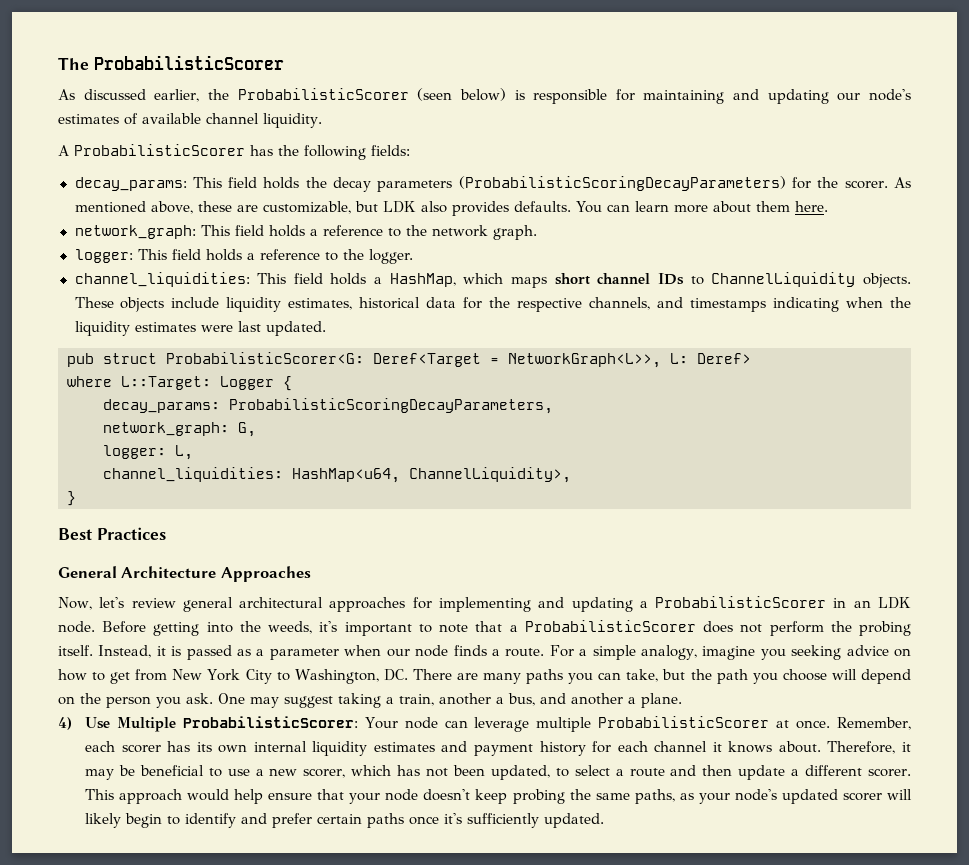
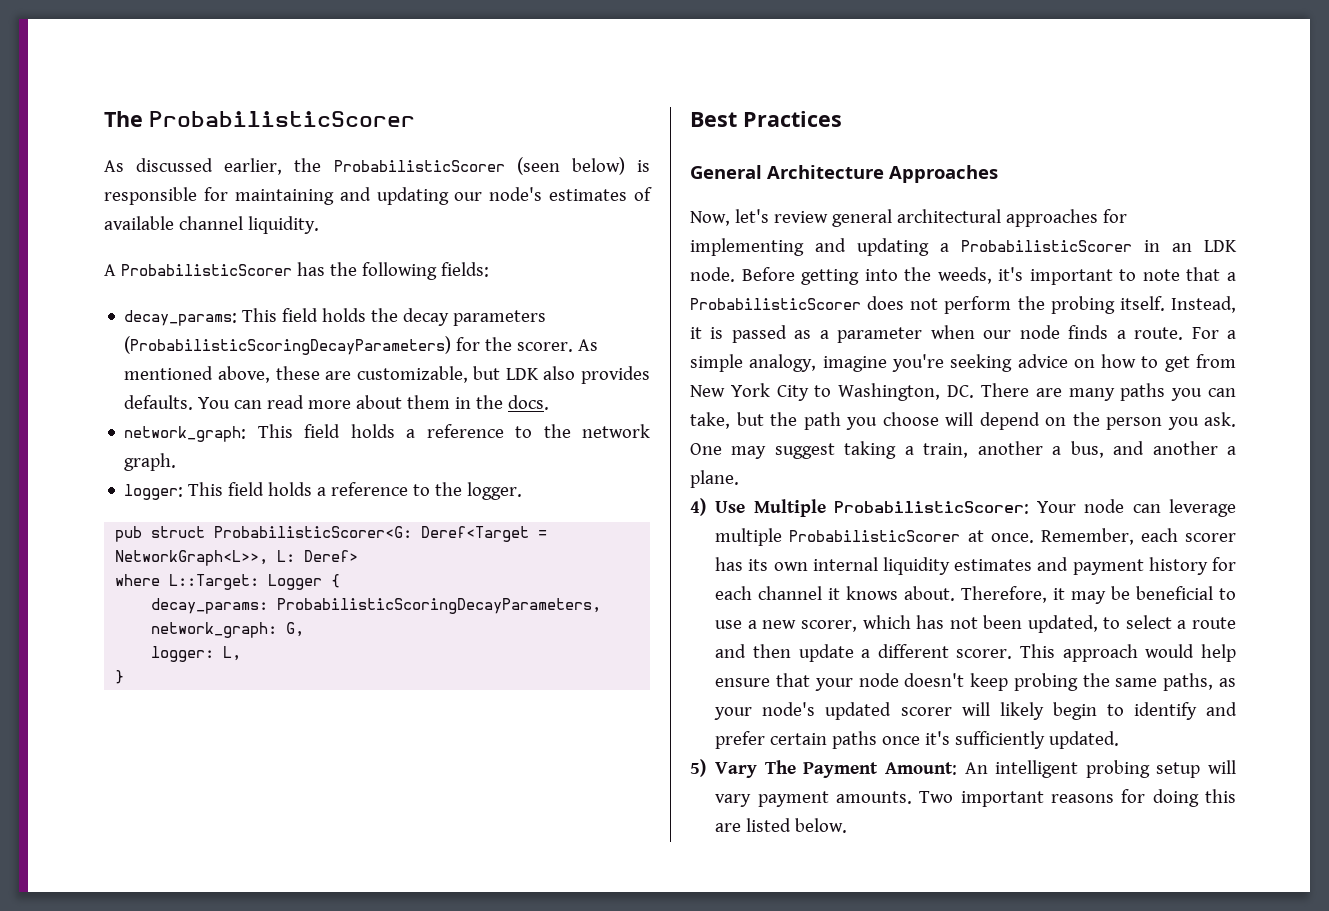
[635,201,670,212] learn -> [267,395,305,409] read
[795,201,829,212] here. -> [455,395,550,410] in the docs.
[74,272,911,288] [74,297,911,312] [74,321,326,336] // channel_liquidities: This field holds a HashMap, which maps short channel IDs to ChannelLiquidity objects. These objects include liquidity estimates, historical data for the respective channels, and timestamps indicating when the liquidity estimates were last updated. -> (523, 491) none
[103,467,571,483] // channel_liquidities: HashMap<u64, ChannelLiquidity>, -> (242, 653) none
[760,649,786,660] you -> [891,354,944,372] you're
(604, 820) none -> [690,759,1236,778] [715,789,1236,807] [715,818,848,833] // 5) Vary The Payment Amount: An intelligent probing setup will vary payment amounts. Two important reasons for doing this are listed below.

